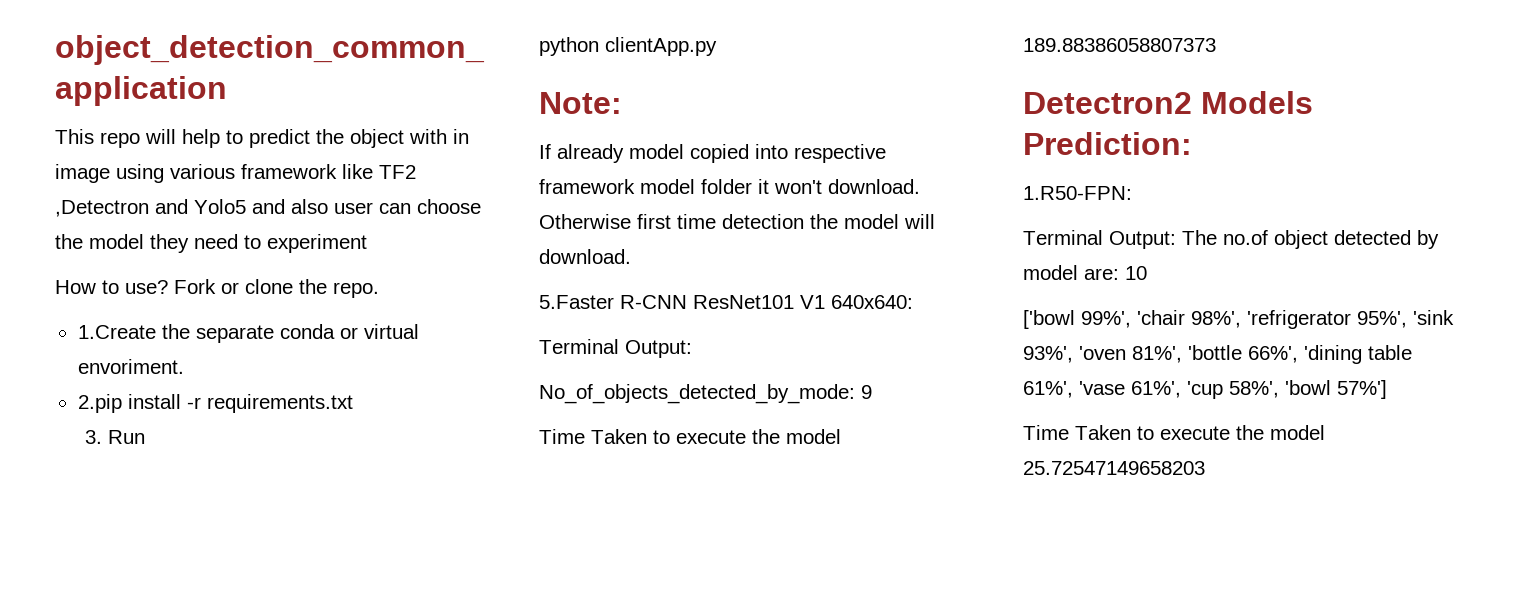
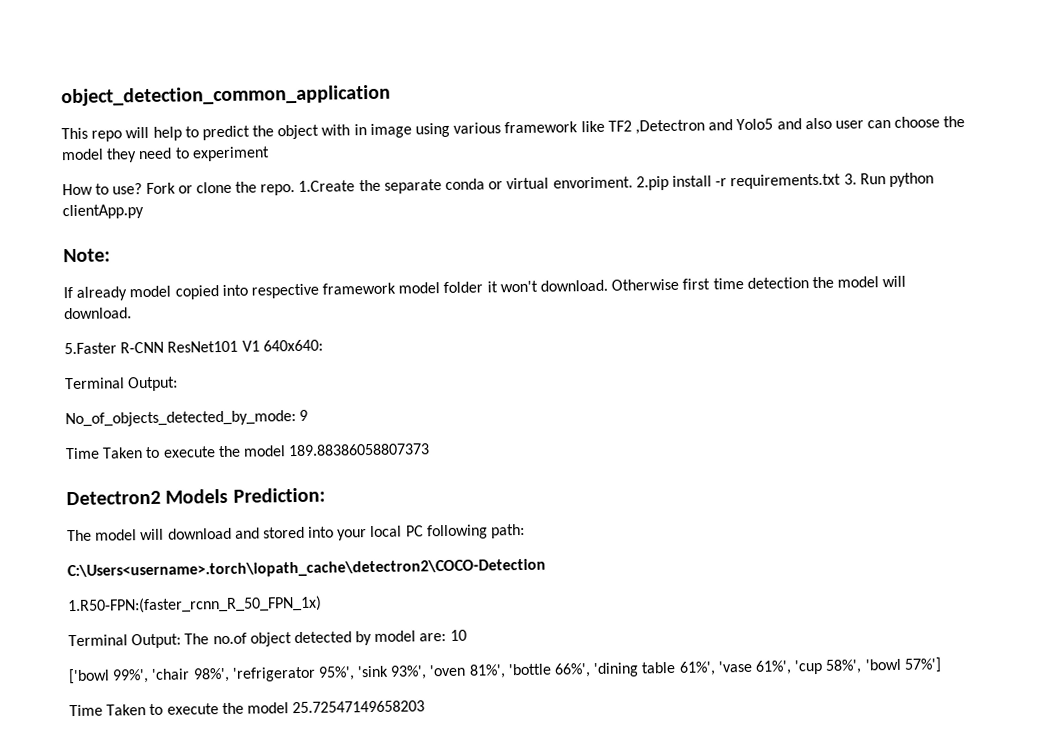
(379, 290) // -> (296, 189) none
(184, 366) // -> (633, 182) none
(353, 403) // -> (842, 181) none
(146, 437) // -> (886, 179) none
[1023,186,1132,200] 1.R50-FPN: -> [67,523,526,542] [67,558,546,580] [67,595,322,615] The model will download and stored into your local PC following path: // C:\Users<username>.torch\iopath_cache\detectron2\COCO-Detection // 1.R50-FPN:(faster_rcnn_R_50_FPN_1x)

